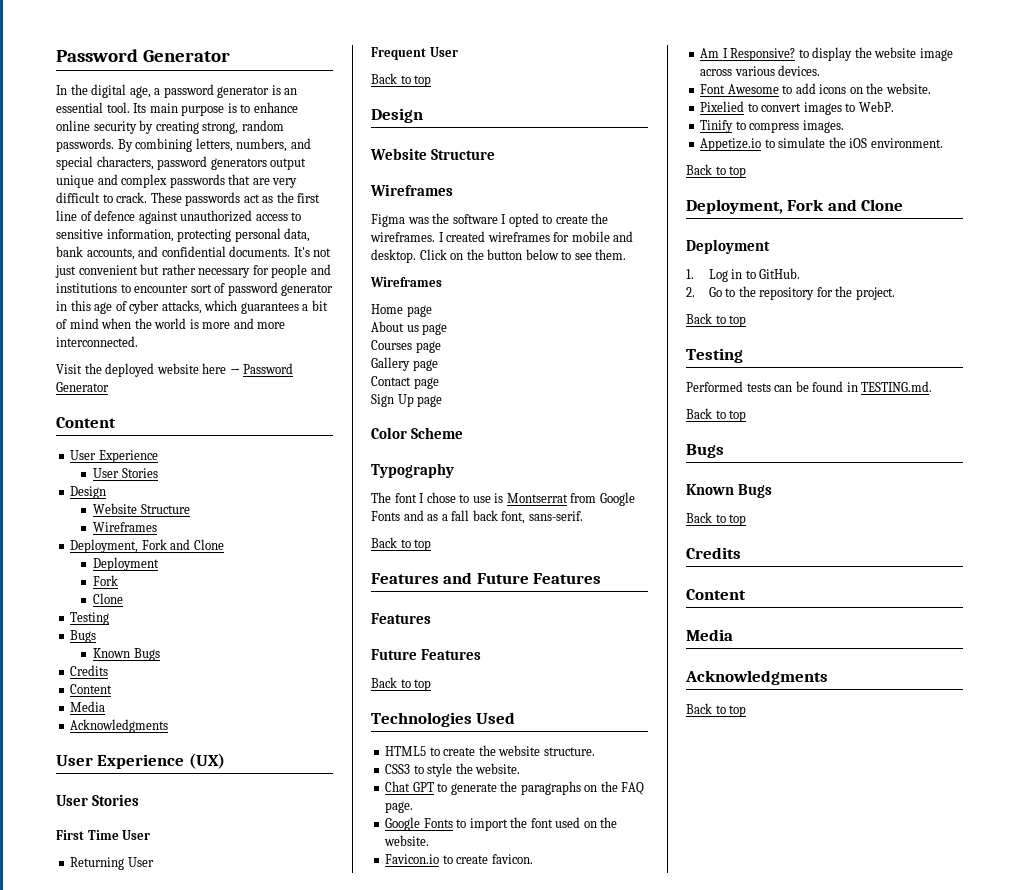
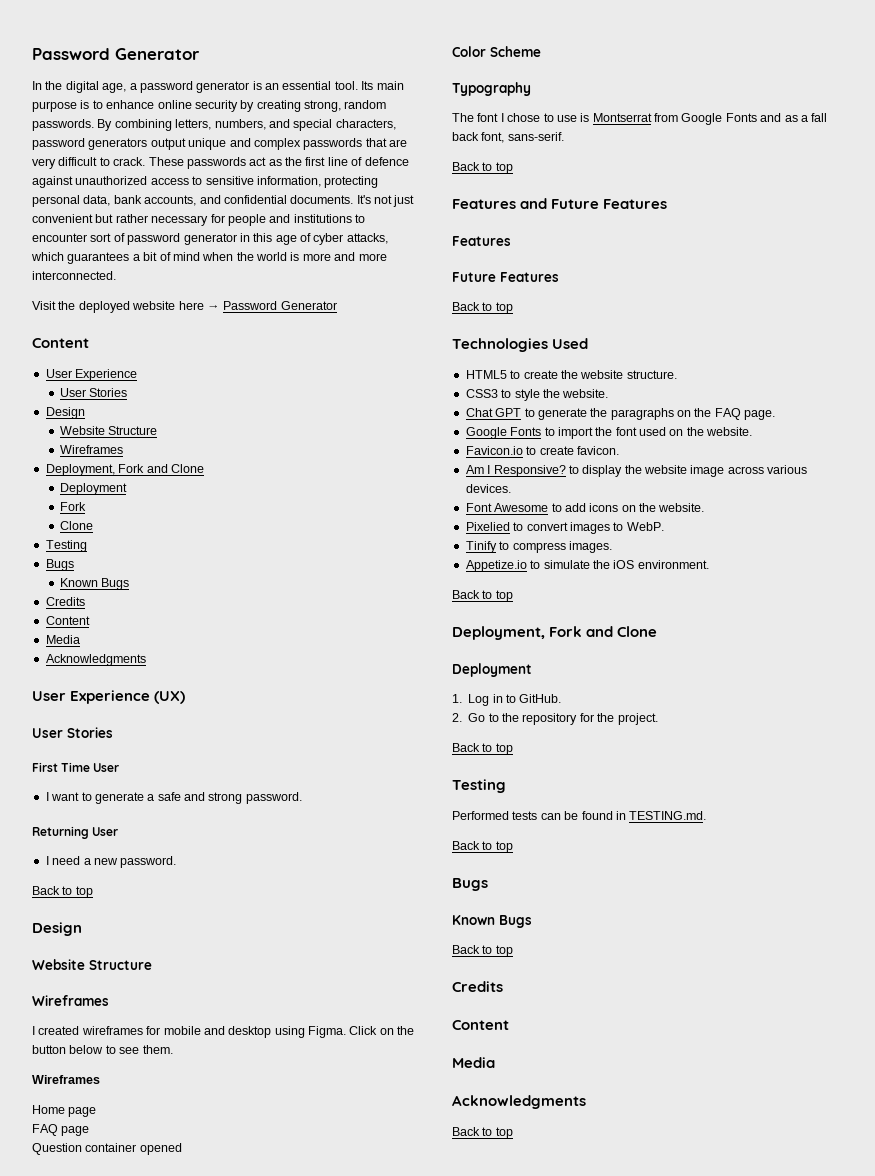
[70,857,154,870] [371,47,458,60] Returning User // Frequent User -> [45,792,302,804] [32,826,119,839] [45,856,177,868] I want to generate a safe and strong password. // Returning User // I need a new password.
[371,213,609,227] [370,232,435,242] Figma was the software I opted to create the wireframes. -> (109, 1000) none
[371,249,416,263] desktop. -> [228,1026,346,1038] desktop using Figma.
[371,321,448,335] [371,340,441,353] [371,357,438,371] [371,376,439,389] [371,394,443,407] About us page // Courses page // Gallery page // Contact page // Sign Up page -> [32,1124,90,1136] [32,1143,182,1155] FAQ page // Question container opened

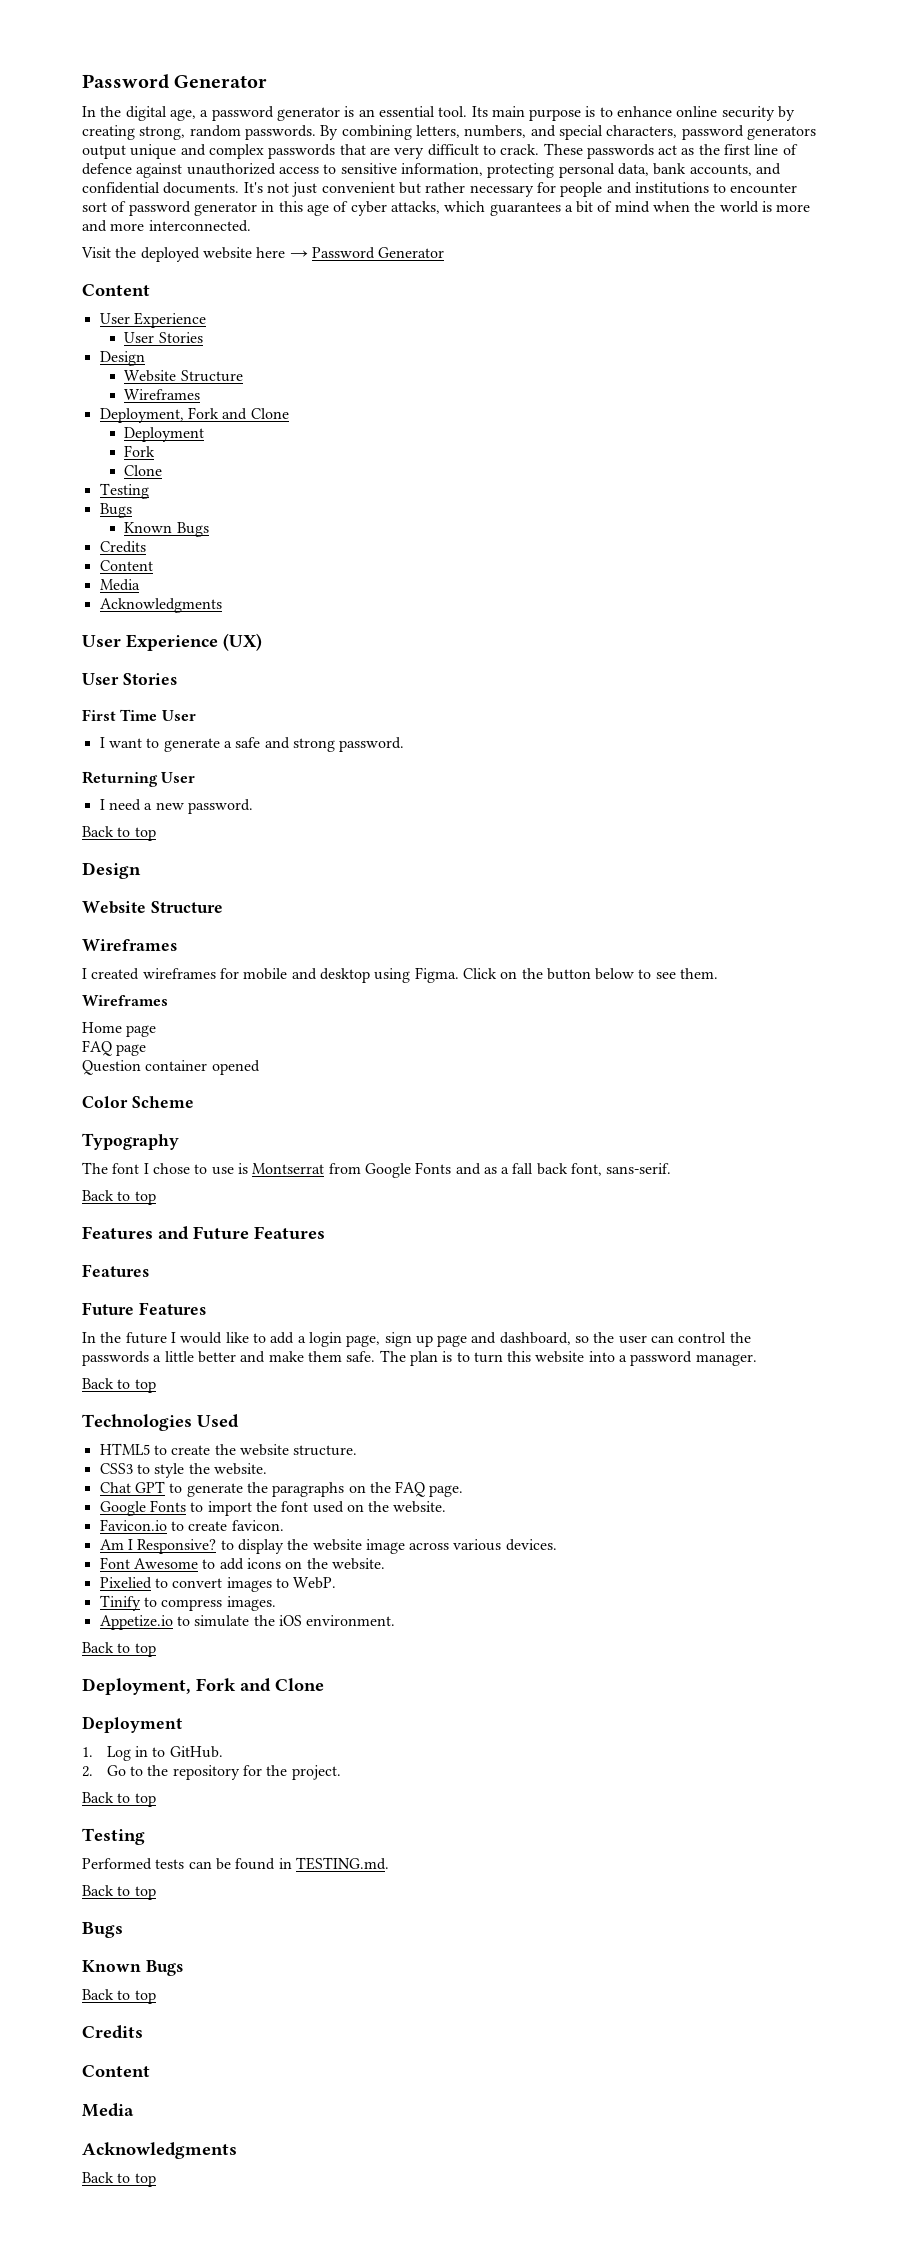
(559, 277) none -> [82,1332,751,1347] [82,1350,757,1366] // In the future I would like to add a login page, sign up page and dashboard, so the user can control the passwords a little better and make them safe. The plan is to turn this website into a password manager.

